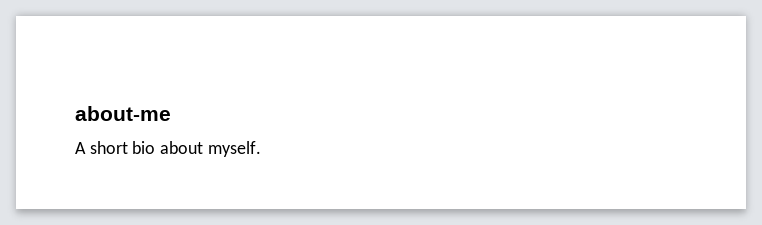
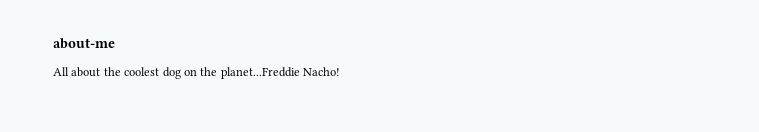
[75,141,261,157] A short bio about myself. -> [53,67,340,79] All about the coolest dog on the planet...Freddie Nacho!

